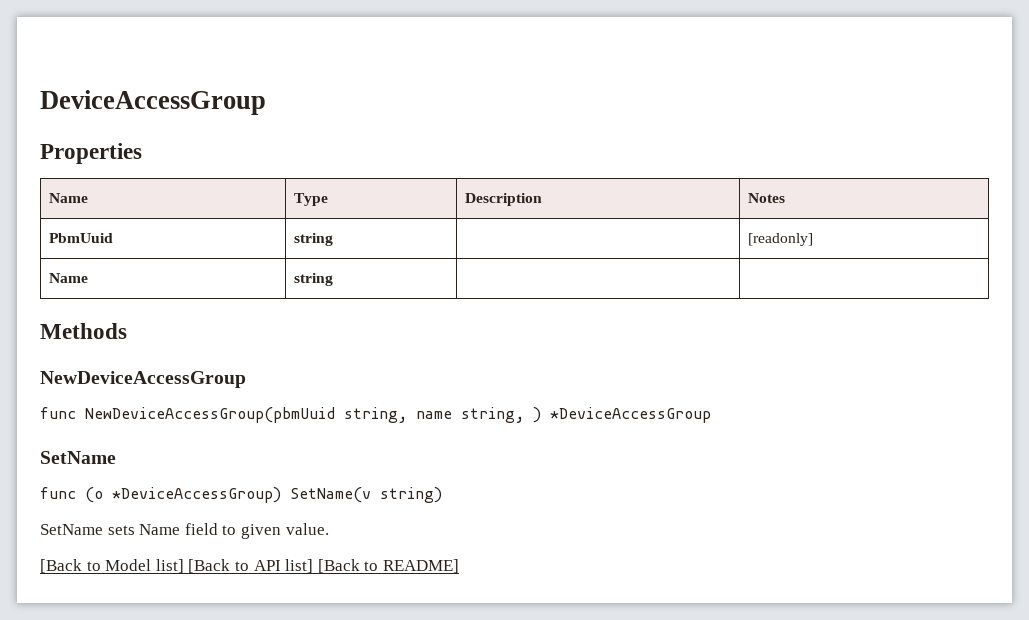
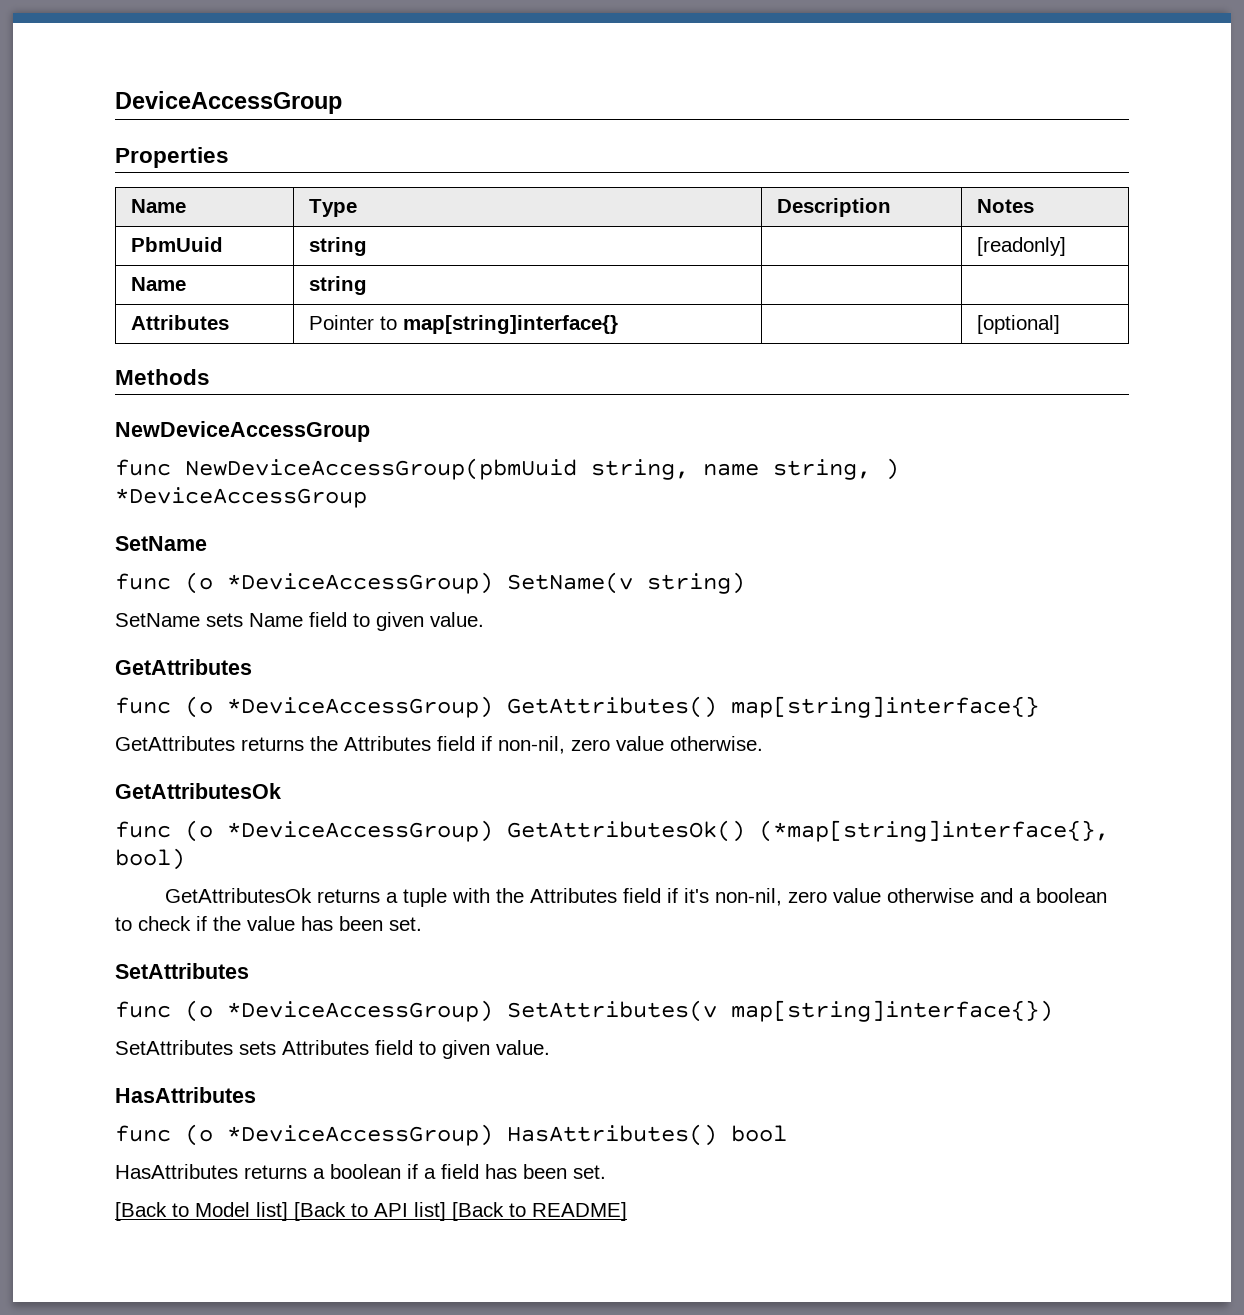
(333, 279) none -> [131,315,230,330] [309,315,619,334] [977,315,1061,334] // Attributes | Pointer to map[string]interface{} | | [optional]
(329, 529) none -> [115,659,252,675] [115,696,1039,718] [115,736,763,754] [115,783,281,799] [115,820,1109,842] [115,848,185,870] [164,888,1107,907] [115,916,422,931] [115,963,249,979] [115,1000,1053,1022] [115,1040,550,1059] [115,1087,256,1103] [115,1124,787,1146] [115,1164,606,1179] // GetAttributes // func (o *DeviceAccessGroup) GetAttributes() map[string]interface{} // GetAttributes returns the Attributes field if non-nil, zero value otherwise. // GetAttributesOk // func (o *DeviceAccessGroup) GetAttributesOk() (*map[string]interface{}, bool) // GetAttributesOk returns a tuple with the Attributes field if it's non-nil, zero value otherwise and a boolean to check if the value has been set. // SetAttributes // func (o *DeviceAccessGroup) SetAttributes(v map[string]interface{}) // SetAttributes sets Attributes field to given value. // HasAttributes // func (o *DeviceAccessGroup) HasAttributes() bool // HasAttributes returns a boolean if a field has been set.

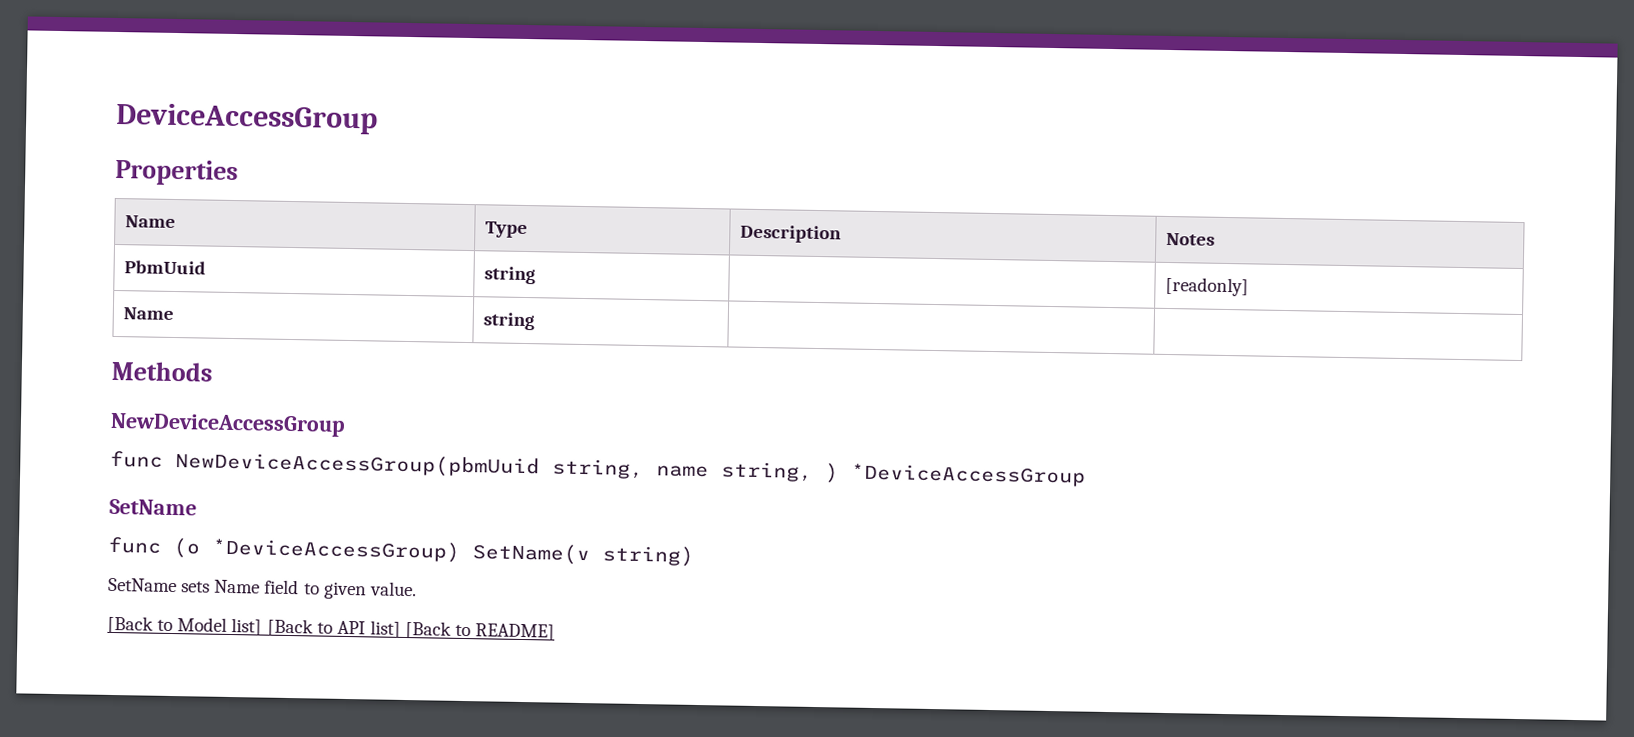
[131,315,230,330] [309,315,619,334] [977,315,1061,334] // Attributes | Pointer to map[string]interface{} | | [optional] -> (535, 321) none
[115,659,252,675] [115,696,1039,718] [115,736,763,754] [115,783,281,799] [115,820,1109,842] [115,848,185,870] [164,888,1107,907] [115,916,422,931] [115,963,249,979] [115,1000,1053,1022] [115,1040,550,1059] [115,1087,256,1103] [115,1124,787,1146] [115,1164,606,1179] // GetAttributes // func (o *DeviceAccessGroup) GetAttributes() map[string]interface{} // GetAttributes returns the Attributes field if non-nil, zero value otherwise. // GetAttributesOk // func (o *DeviceAccessGroup) GetAttributesOk() (*map[string]interface{}, bool) // GetAttributesOk returns a tuple with the Attributes field if it's non-nil, zero value otherwise and a boolean to check if the value has been set. // SetAttributes // func (o *DeviceAccessGroup) SetAttributes(v map[string]interface{}) // SetAttributes sets Attributes field to given value. // HasAttributes // func (o *DeviceAccessGroup) HasAttributes() bool // HasAttributes returns a boolean if a field has been set. -> (417, 589) none

